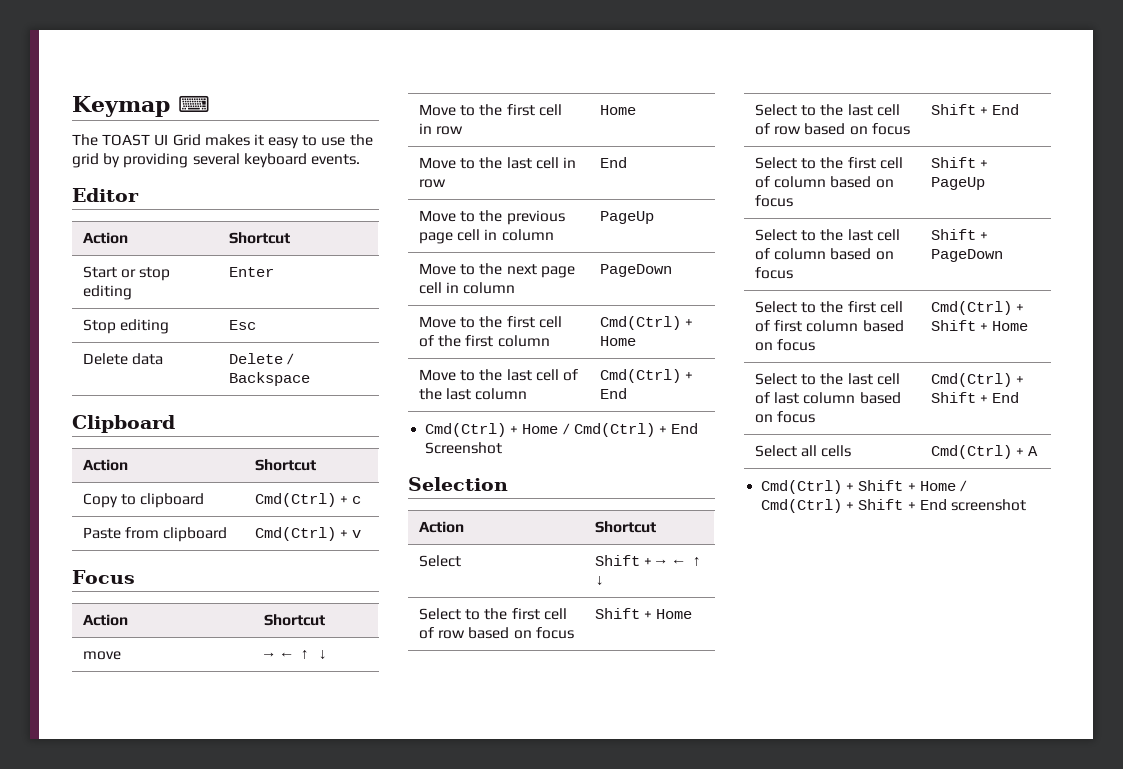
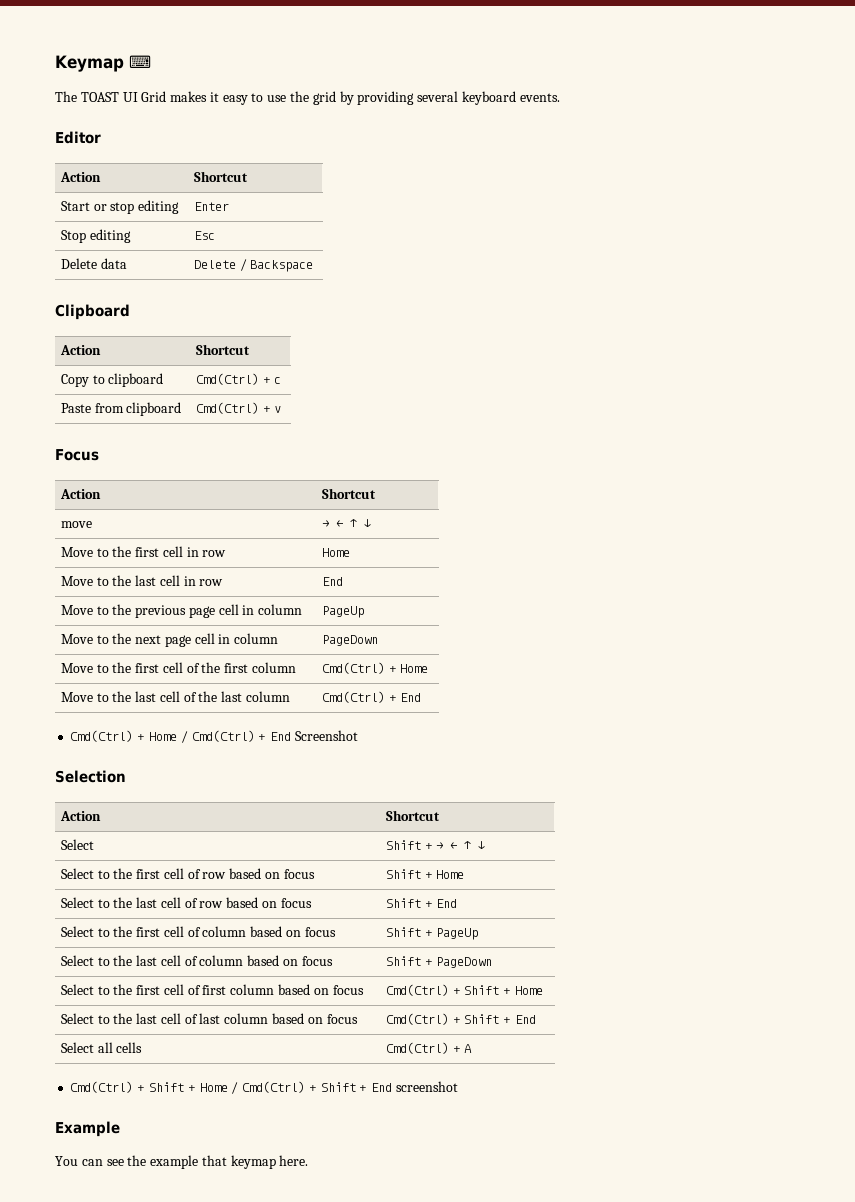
(1026, 505) none -> [55,1121,120,1137] [55,1155,309,1169] // Example // You can see the example that keymap here.

